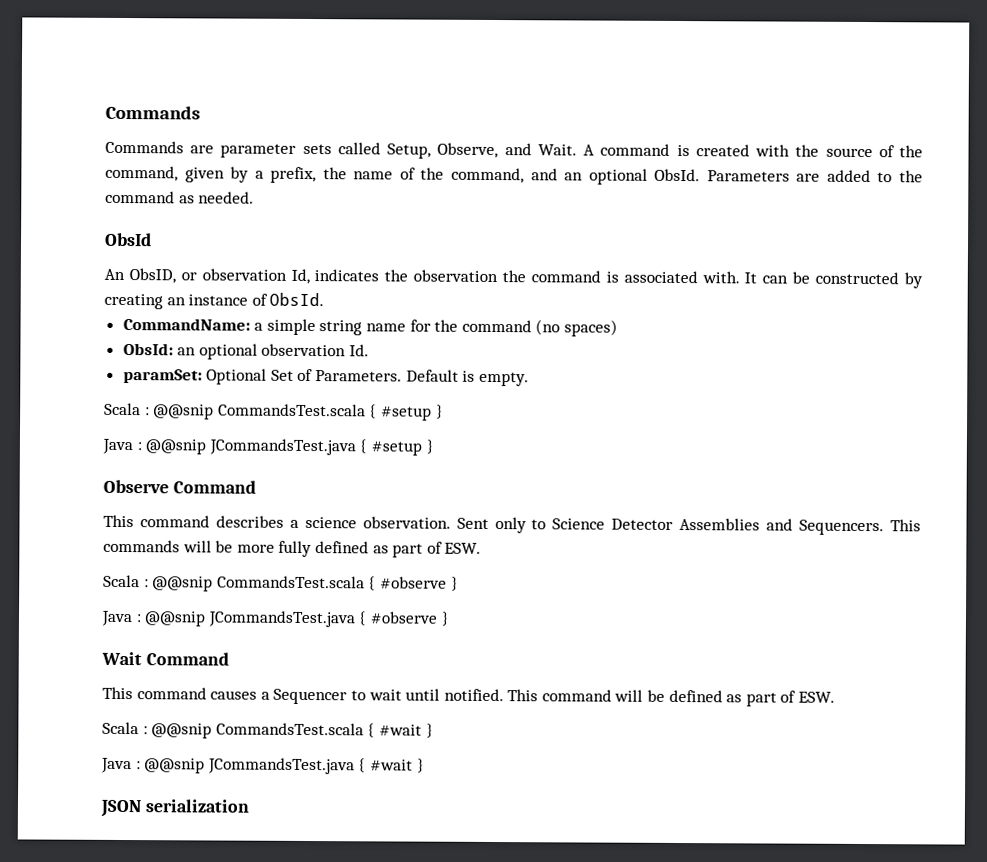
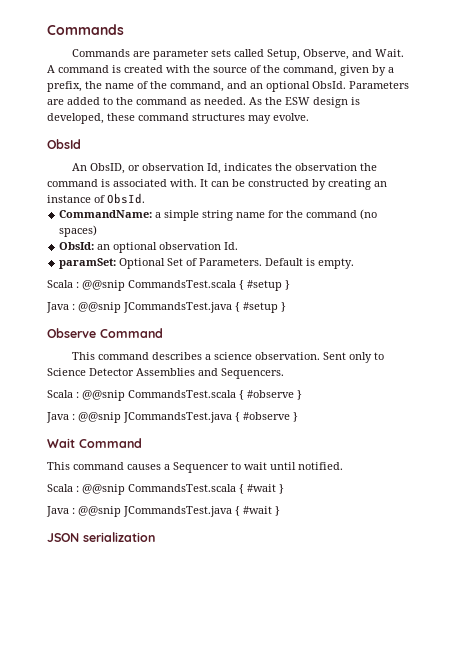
(255, 197) none -> [249,97,360,108] [47,113,309,124] As the ESW design is developed, these command structures may evolve.
[890,519,922,532] [103,539,482,558] This commands will be more fully defined as part of ESW. -> (284, 373) none
[507,689,836,707] This command will be defined as part of ESW. -> (343, 466) none

